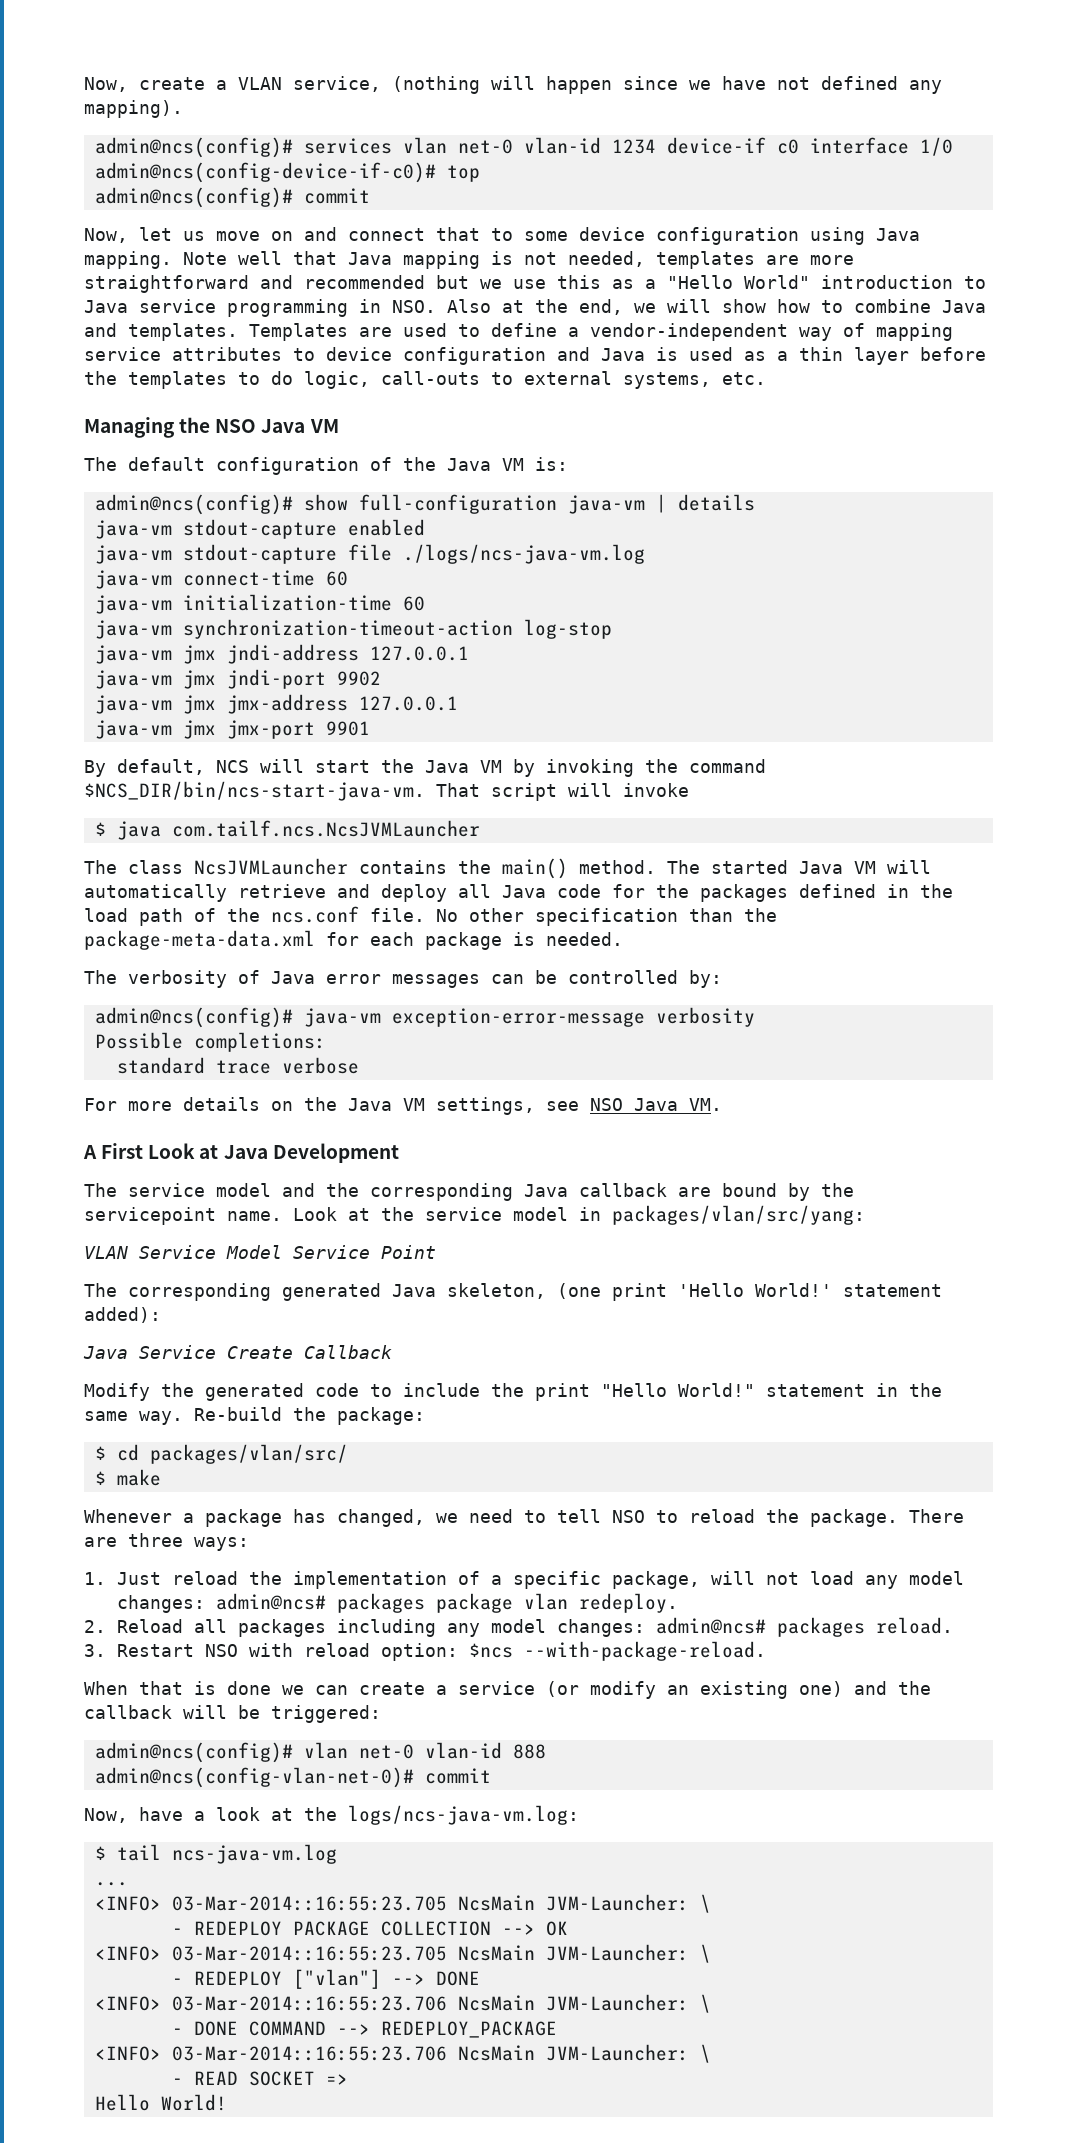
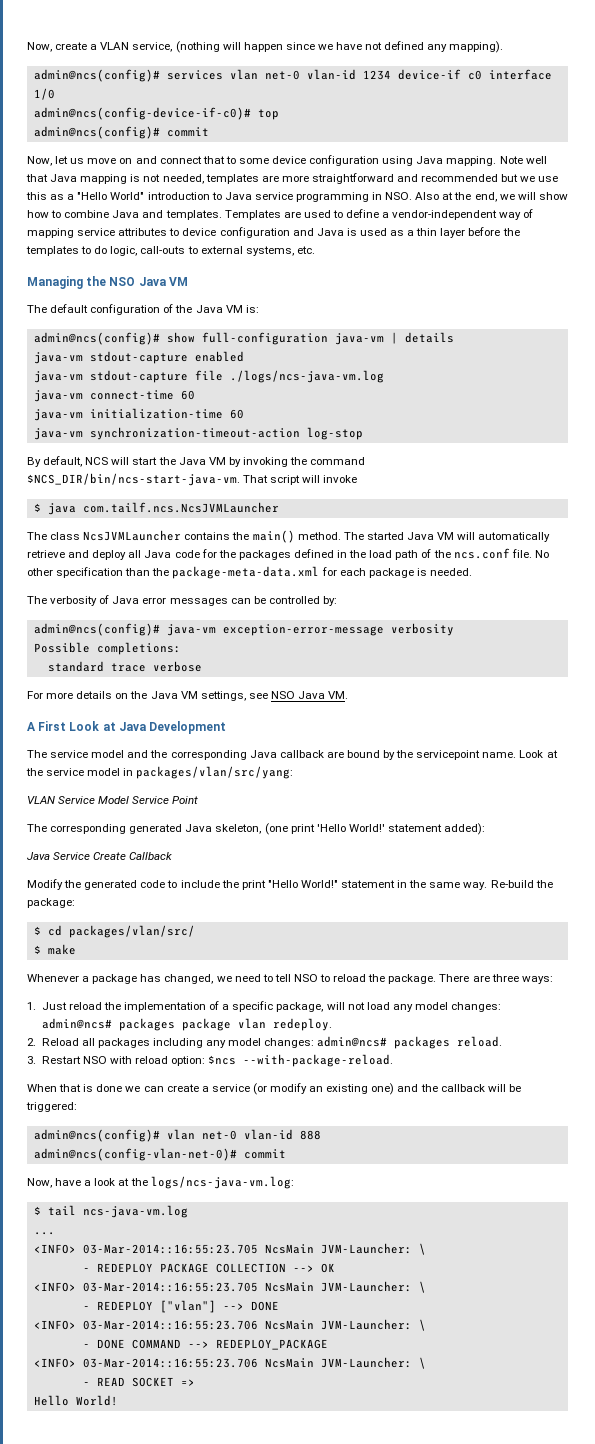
[94,644,469,664] [94,669,381,689] [94,694,458,714] [94,720,370,739] // java-vm jmx jndi-address 127.0.0.1 // java-vm jmx jndi-port 9902 // java-vm jmx jmx-address 127.0.0.1 // java-vm jmx jmx-port 9901 -> (363, 433) none

